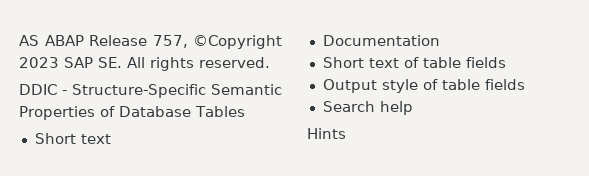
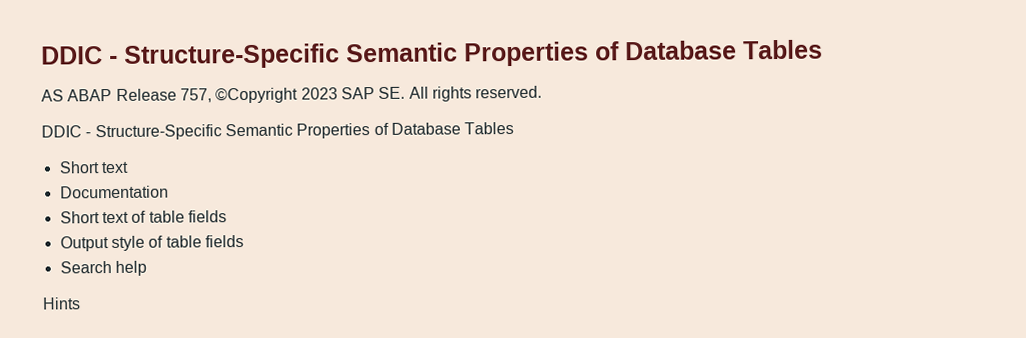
(19, 40) none -> [41,39,823,69] DDIC - Structure-Specific Semantic Properties of Database Tables //

